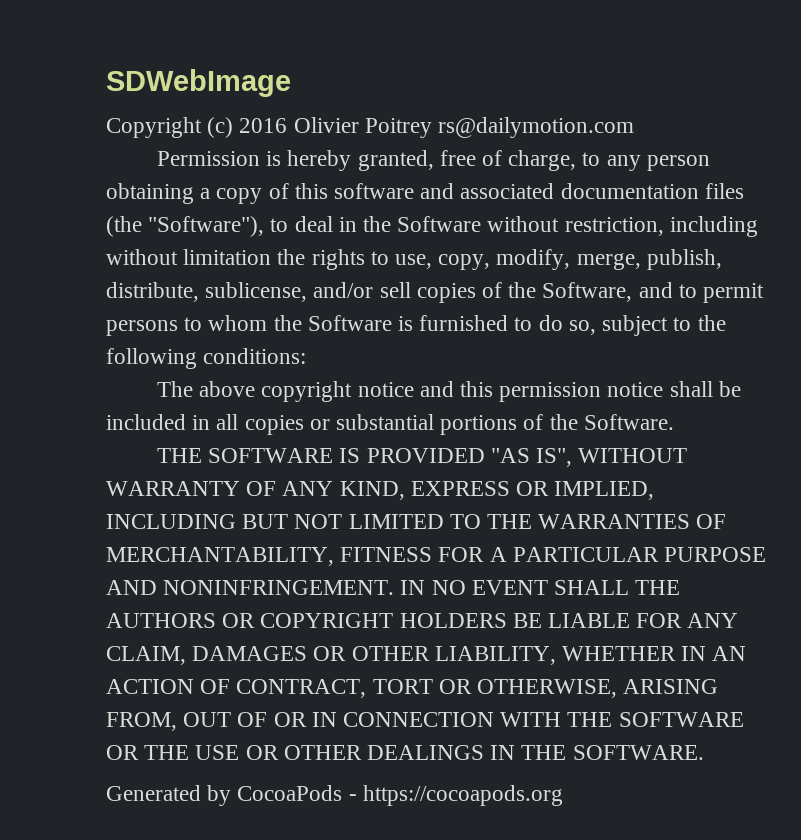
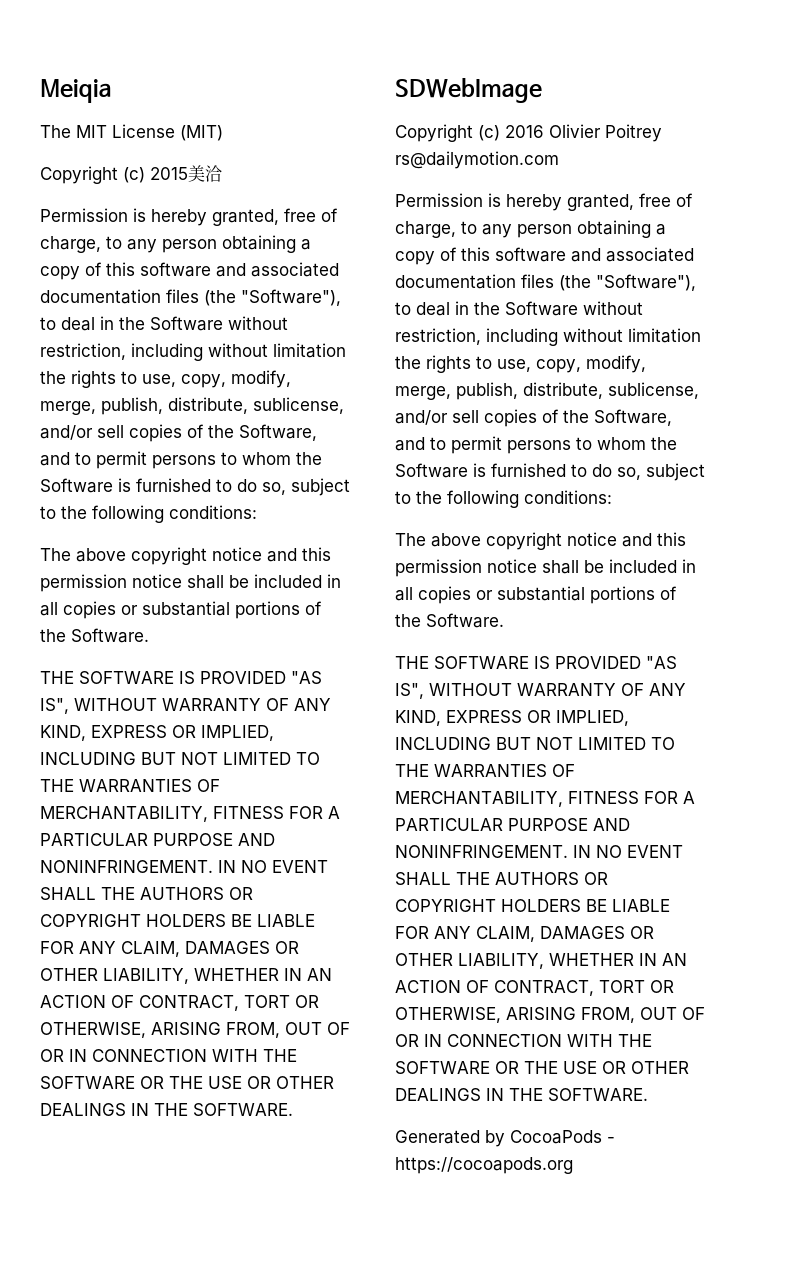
(106, 83) none -> [40,79,112,103] [40,124,223,141] [40,165,222,184] [40,208,338,226] [40,235,311,253] [40,262,339,280] [40,289,341,306] [40,316,288,331] [40,343,346,361] [40,370,291,388] [40,397,344,415] [40,424,317,442] [40,451,322,469] [40,478,350,496] [40,505,257,523] [40,547,331,565] [40,574,341,592] [40,601,322,619] [40,628,149,643] [40,671,322,684] [40,698,331,714] [40,725,274,741] [40,752,320,765] [40,779,220,792] [40,806,340,822] [40,833,275,846] [40,860,328,873] [40,887,253,900] [40,914,315,927] [40,941,299,957] [40,968,332,984] [40,995,319,1011] [40,1022,350,1038] [40,1049,297,1062] [40,1076,334,1089] [40,1103,293,1116] Meiqia // The MIT License (MIT) // Copyright (c) 2015美洽 // Permission is hereby granted, free of charge, to any person obtaining a copy of this software and associated documentation files (the "Software"), to deal in the Software without restriction, including without limitation the rights to use, copy, modify, merge, publish, distribute, sublicense, and/or sell copies of the Software, and to permit persons to whom the Software is furnished to do so, subject to the following conditions: // The above copyright notice and this permission notice shall be included in all copies or substantial portions of the Software. // THE SOFTWARE IS PROVIDED "AS IS", WITHOUT WARRANTY OF ANY KIND, EXPRESS OR IMPLIED, INCLUDING BUT NOT LIMITED TO THE WARRANTIES OF MERCHANTABILITY, FITNESS FOR A PARTICULAR PURPOSE AND NONINFRINGEMENT. IN NO EVENT SHALL THE AUTHORS OR COPYRIGHT HOLDERS BE LIABLE FOR ANY CLAIM, DAMAGES OR OTHER LIABILITY, WHETHER IN AN ACTION OF CONTRACT, TORT OR OTHERWISE, ARISING FROM, OUT OF OR IN CONNECTION WITH THE SOFTWARE OR THE USE OR OTHER DEALINGS IN THE SOFTWARE. //

